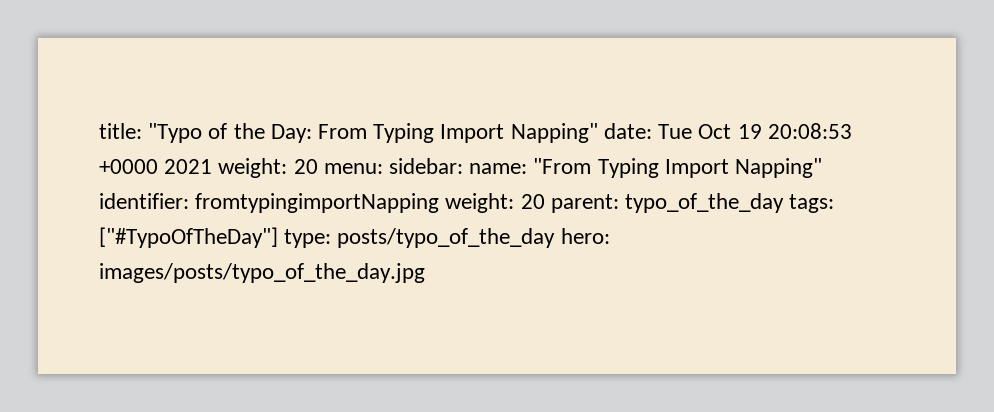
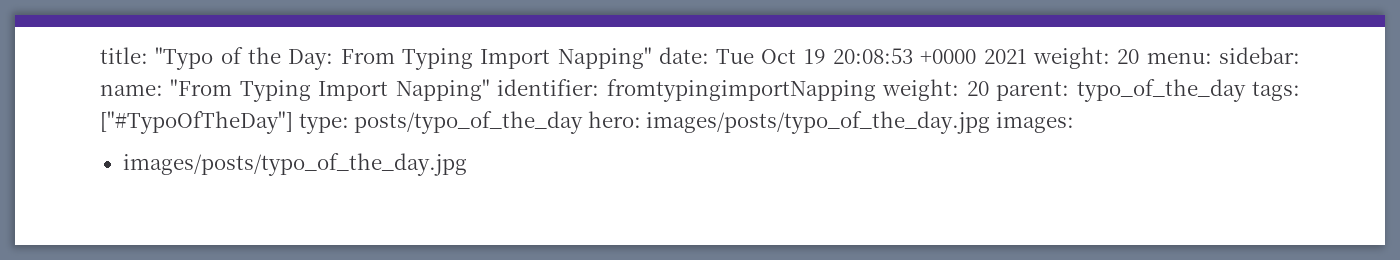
(425, 273) none -> [995,112,1074,133] [122,153,467,176] images: // images/posts/typo_of_the_day.jpg

